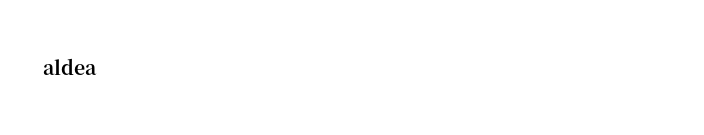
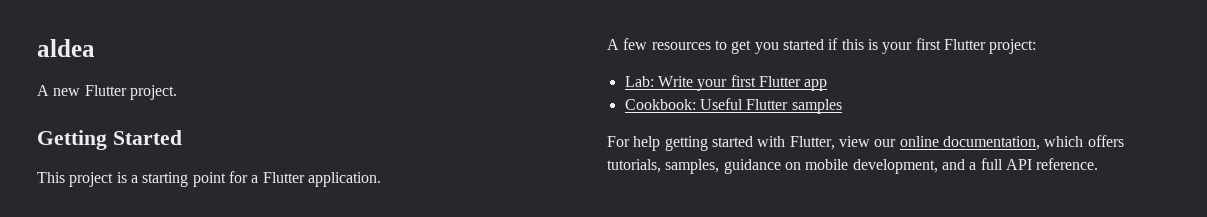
(97, 66) none -> [37,85,177,100] [37,130,182,150] [37,171,381,187] [607,38,1037,54] [624,75,828,91] [624,98,842,114] [607,135,1124,151] [607,158,1099,174] // A new Flutter project. // Getting Started // This project is a starting point for a Flutter application. // A few resources to get you started if this is your first Flutter project: // Lab: Write your first Flutter app // Cookbook: Useful Flutter samples // For help getting started with Flutter, view our online documentation, which offers tutorials, samples, guidance on mobile development, and a full API reference.

